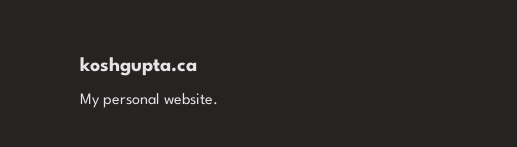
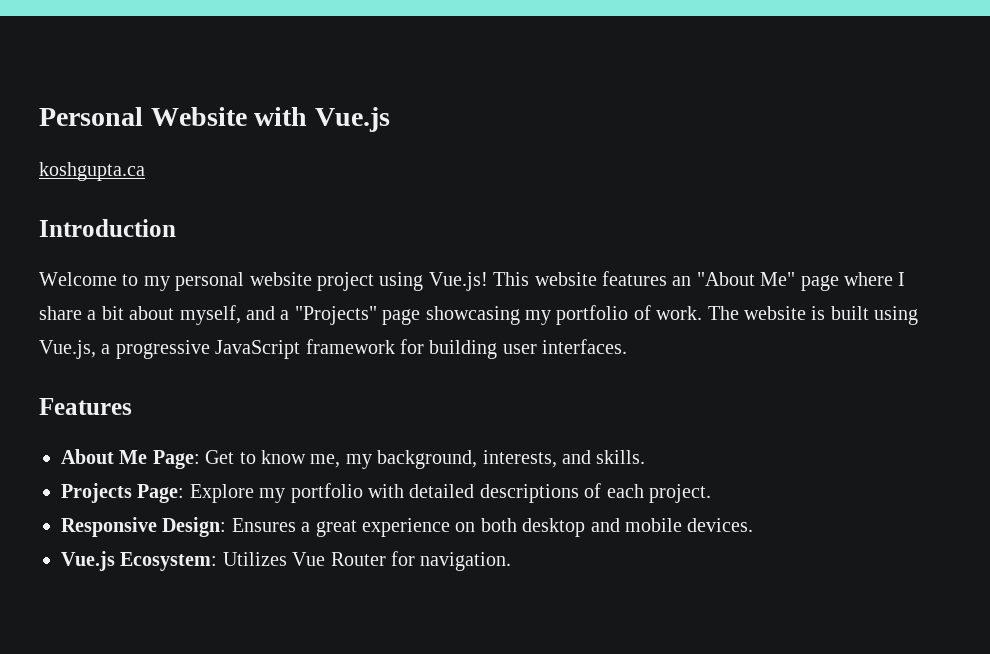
[80,57,197,76] [80,93,218,108] koshgupta.ca // My personal website. -> [39,107,390,132] [39,162,145,181] [39,219,176,237] [39,271,906,291] [39,305,919,325] [39,339,628,359] [39,398,132,415] [61,449,646,469] [61,483,711,503] [61,517,754,537] [61,551,512,571] Personal Website with Vue.js // koshgupta.ca // Introduction // Welcome to my personal website project using Vue.js! This website features an "About Me" page where I share a bit about myself, and a "Projects" page showcasing my portfolio of work. The website is built using Vue.js, a progressive JavaScript framework for building user interfaces. // Features // About Me Page: Get to know me, my background, interests, and skills. // Projects Page: Explore my portfolio with detailed descriptions of each project. // Responsive Design: Ensures a great experience on both desktop and mobile devices. // Vue.js Ecosystem: Utilizes Vue Router for navigation.

